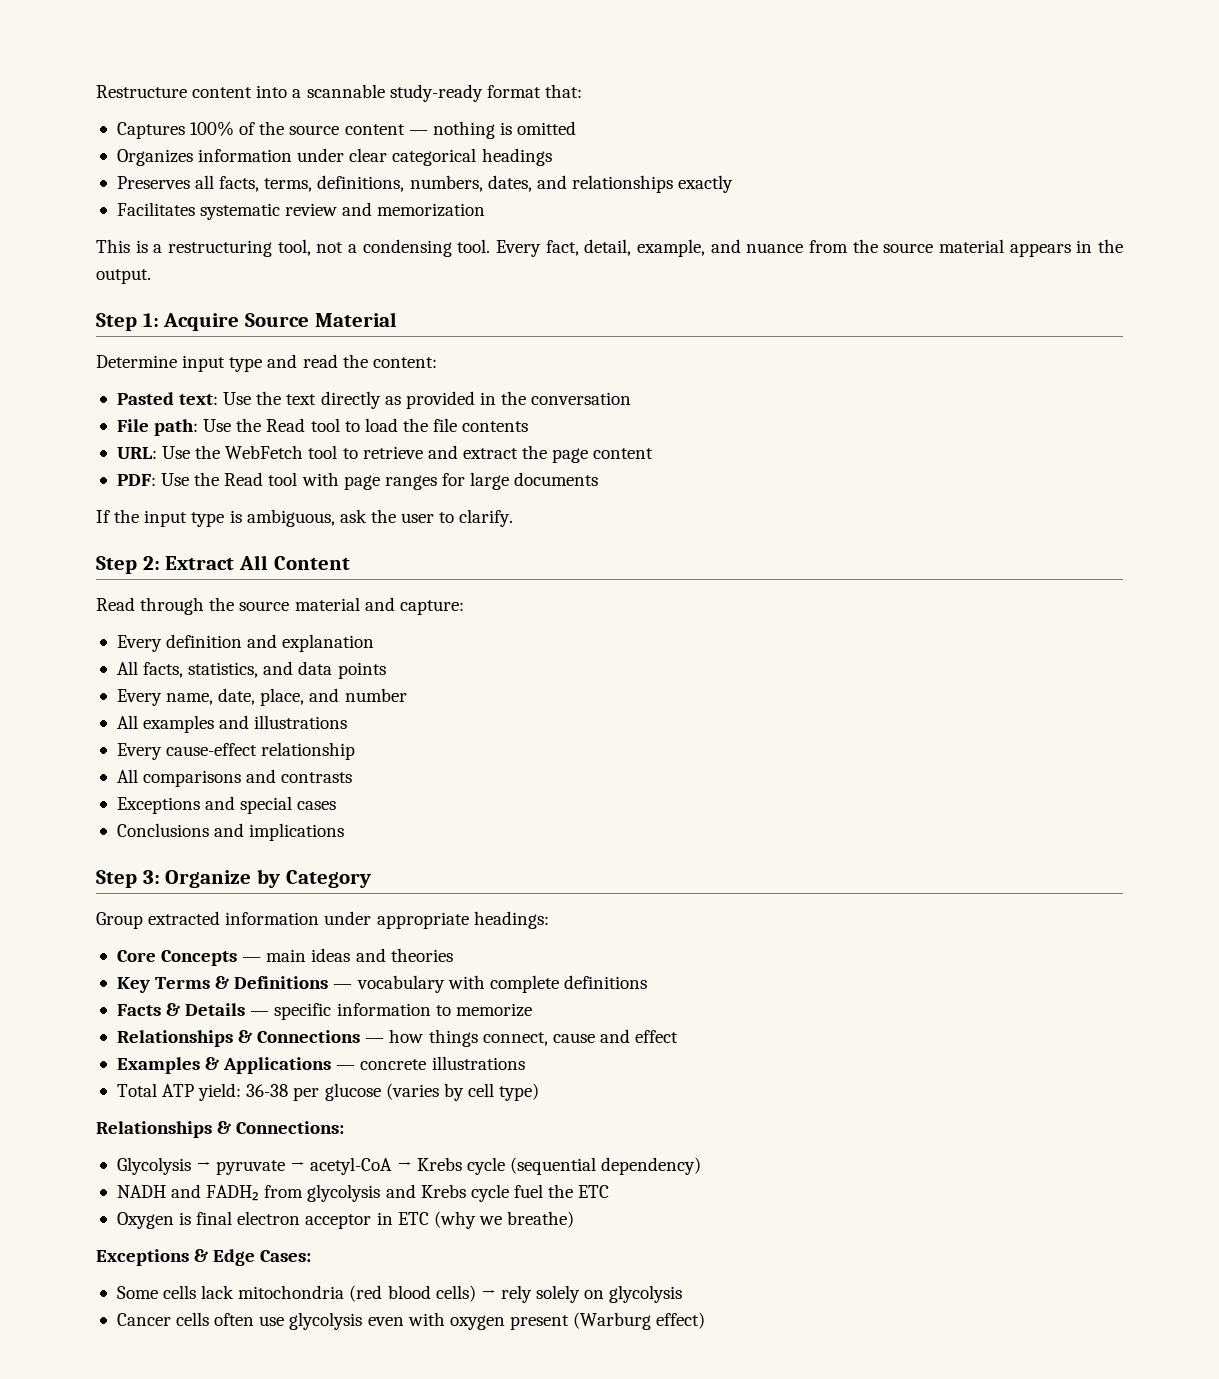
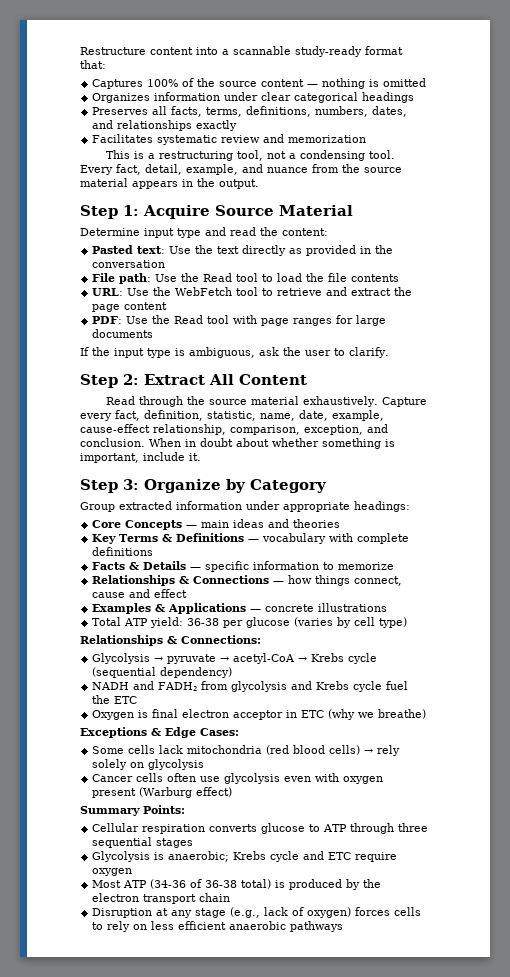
[364,597,464,615] [116,634,375,652] [116,661,386,679] [116,688,407,706] [116,715,348,733] [116,742,356,760] [116,769,353,787] [116,796,337,814] [116,823,345,841] and capture: // Every definition and explanation // All facts, statistics, and data points // Every name, date, place, and number // All examples and illustrations // Every cause-effect relationship // All comparisons and contrasts // Exceptions and special cases // Conclusions and implications -> [302,396,427,407] [80,410,384,421] [80,424,388,435] [80,438,395,449] [80,452,201,463] exhaustively. Capture every fact, definition, statistic, name, date, example, cause-effect relationship, comparison, exception, and conclusion. When in doubt about whether something is important, include it.
(706, 1320) none -> [80,805,185,816] [92,823,429,834] [92,837,194,848] [92,851,398,862] [92,868,133,876] [92,879,382,890] [92,893,231,904] [92,907,422,918] [92,921,344,932] // Summary Points: // Cellular respiration converts glucose to ATP through three sequential stages // Glycolysis is anaerobic; Krebs cycle and ETC require oxygen // Most ATP (34-36 of 36-38 total) is produced by the electron transport chain // Disruption at any stage (e.g., lack of oxygen) forces cells to rely on less efficient anaerobic pathways

